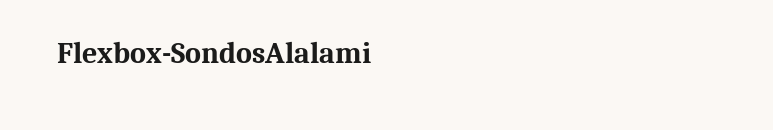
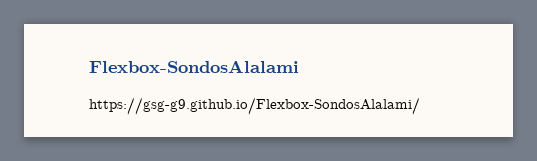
(371, 52) none -> [89,97,420,115] // https://gsg-g9.github.io/Flexbox-SondosAlalami/

